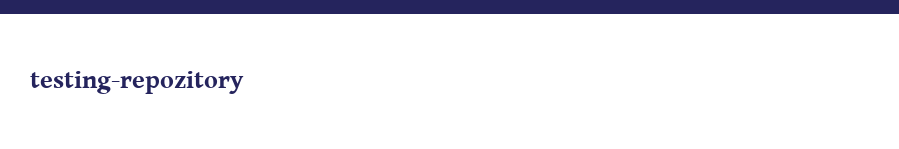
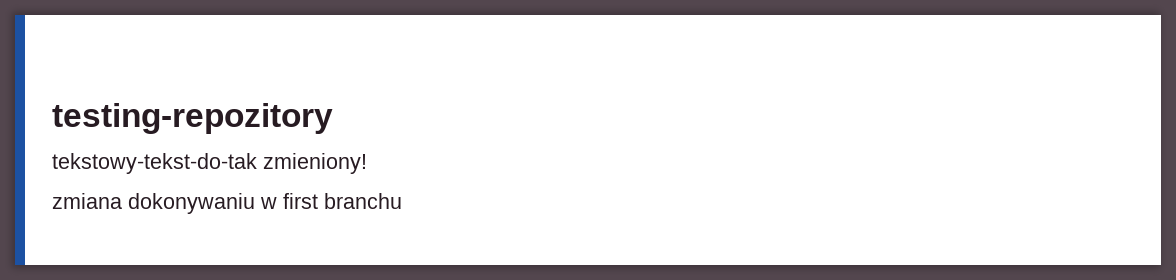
(244, 82) none -> [52,153,367,174] [52,193,402,214] // tekstowy-tekst-do-tak zmieniony! // zmiana dokonywaniu w first branchu

